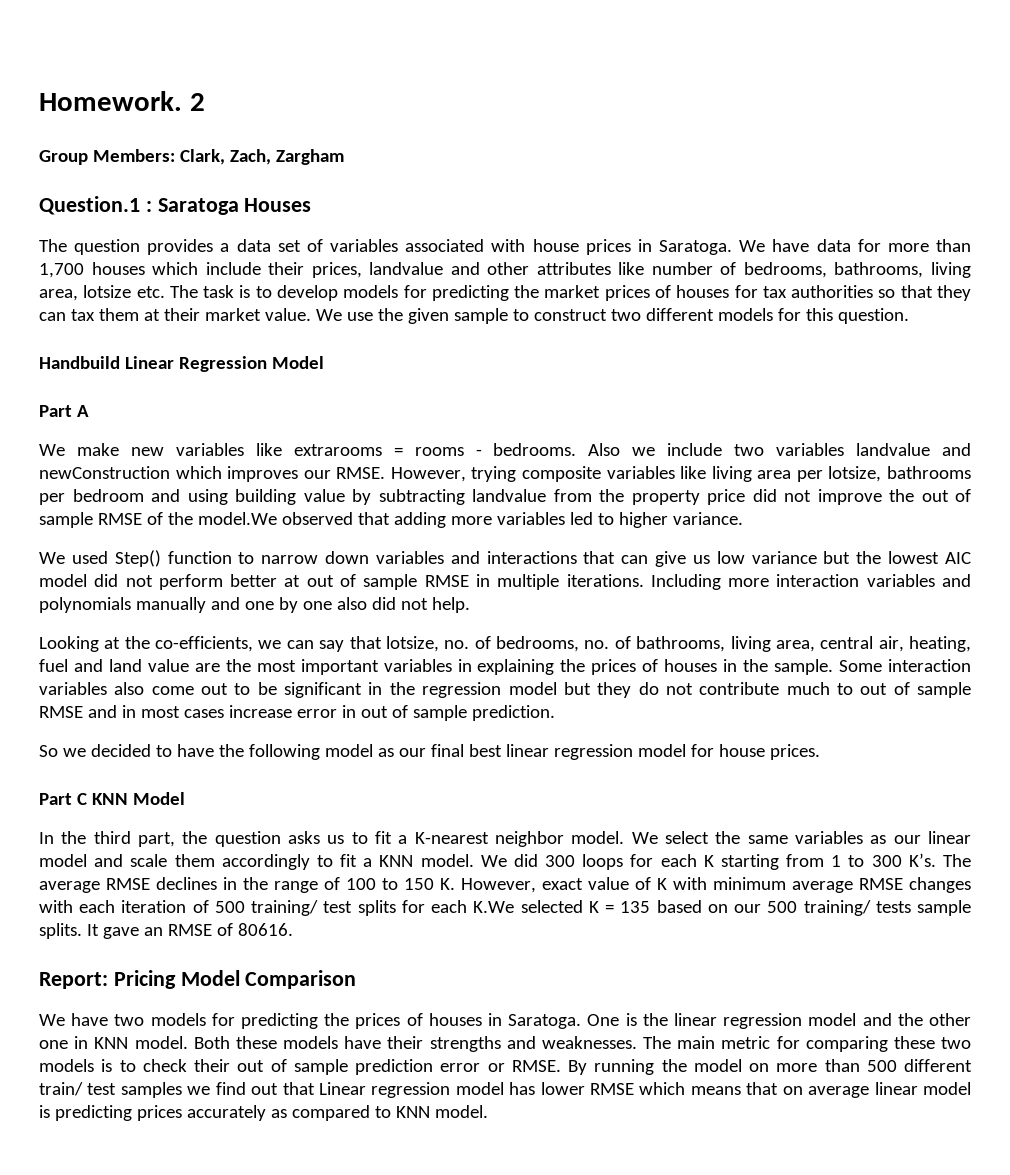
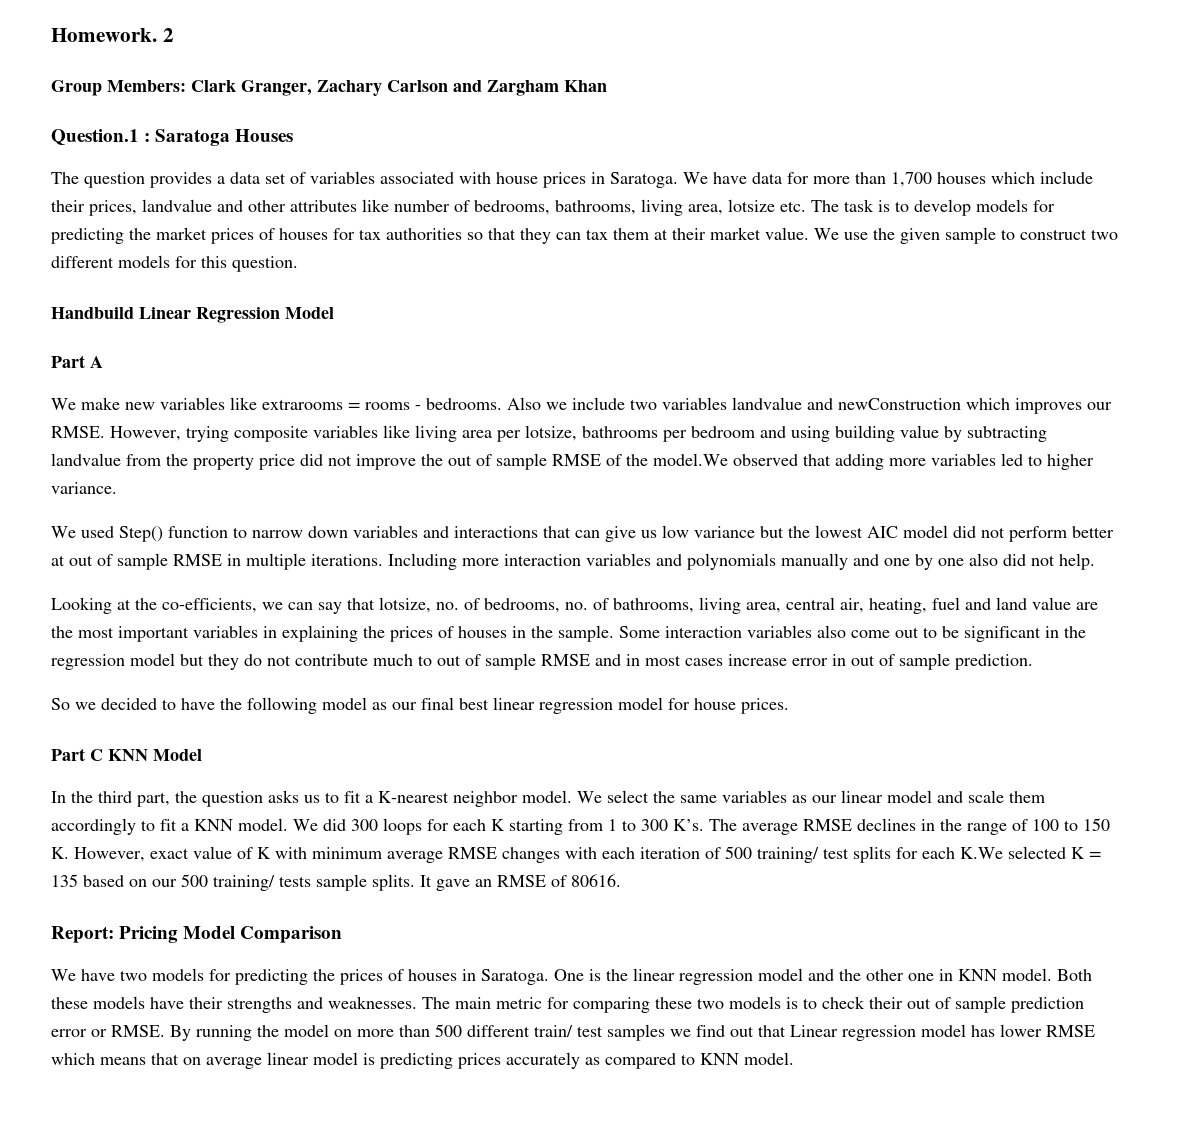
[179,149,271,165] Clark, Zach, -> [191,80,482,96] Clark Granger, Zachary Carlson and
(344, 157) none -> [564,80,607,92] Khan

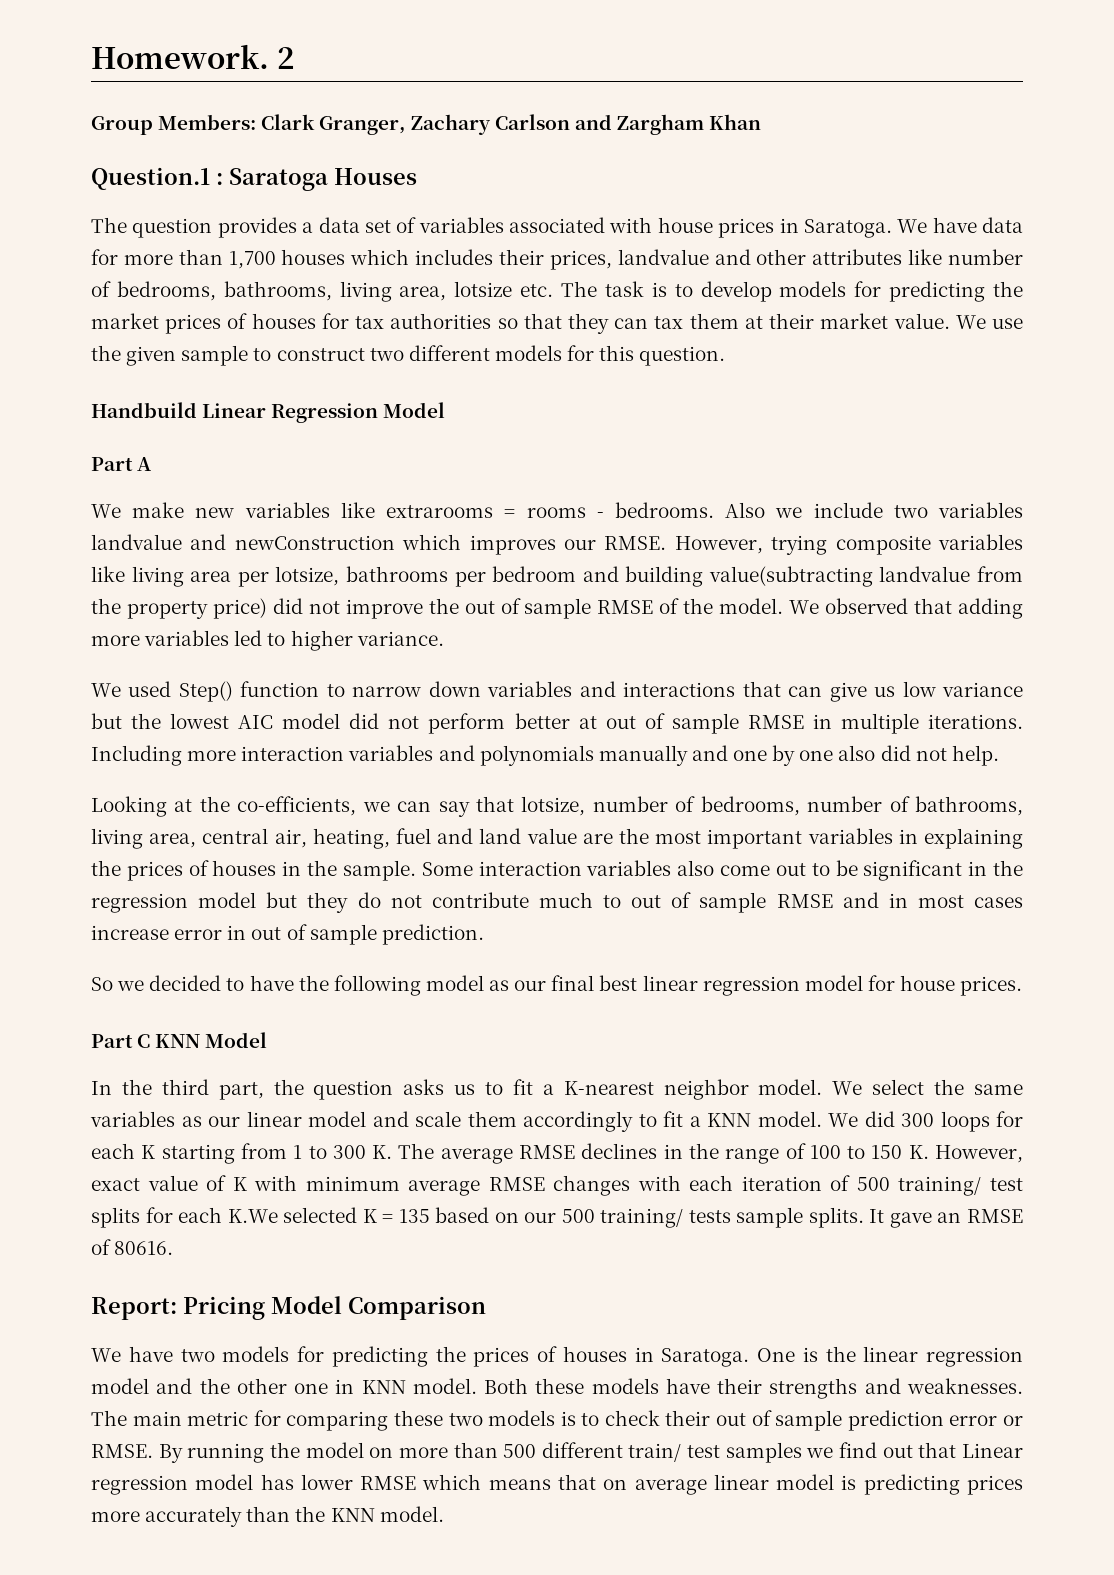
[1040,171,1093,184] include -> [415,249,494,265] includes
[791,425,1047,442] using building value by subtracting -> [625,566,873,587] building value(subtracting
[259,454,295,470] price -> [212,598,267,619] price)
[653,453,728,466] model.We -> [719,598,820,614] model. We
[436,598,588,613] no. of bedrooms, no. -> [592,796,883,816] number of bedrooms, number
[673,819,704,831] K’s. -> [372,1145,393,1159] K.
[506,1052,695,1069] accurately as compared to -> [91,1506,326,1527] more accurately than the

